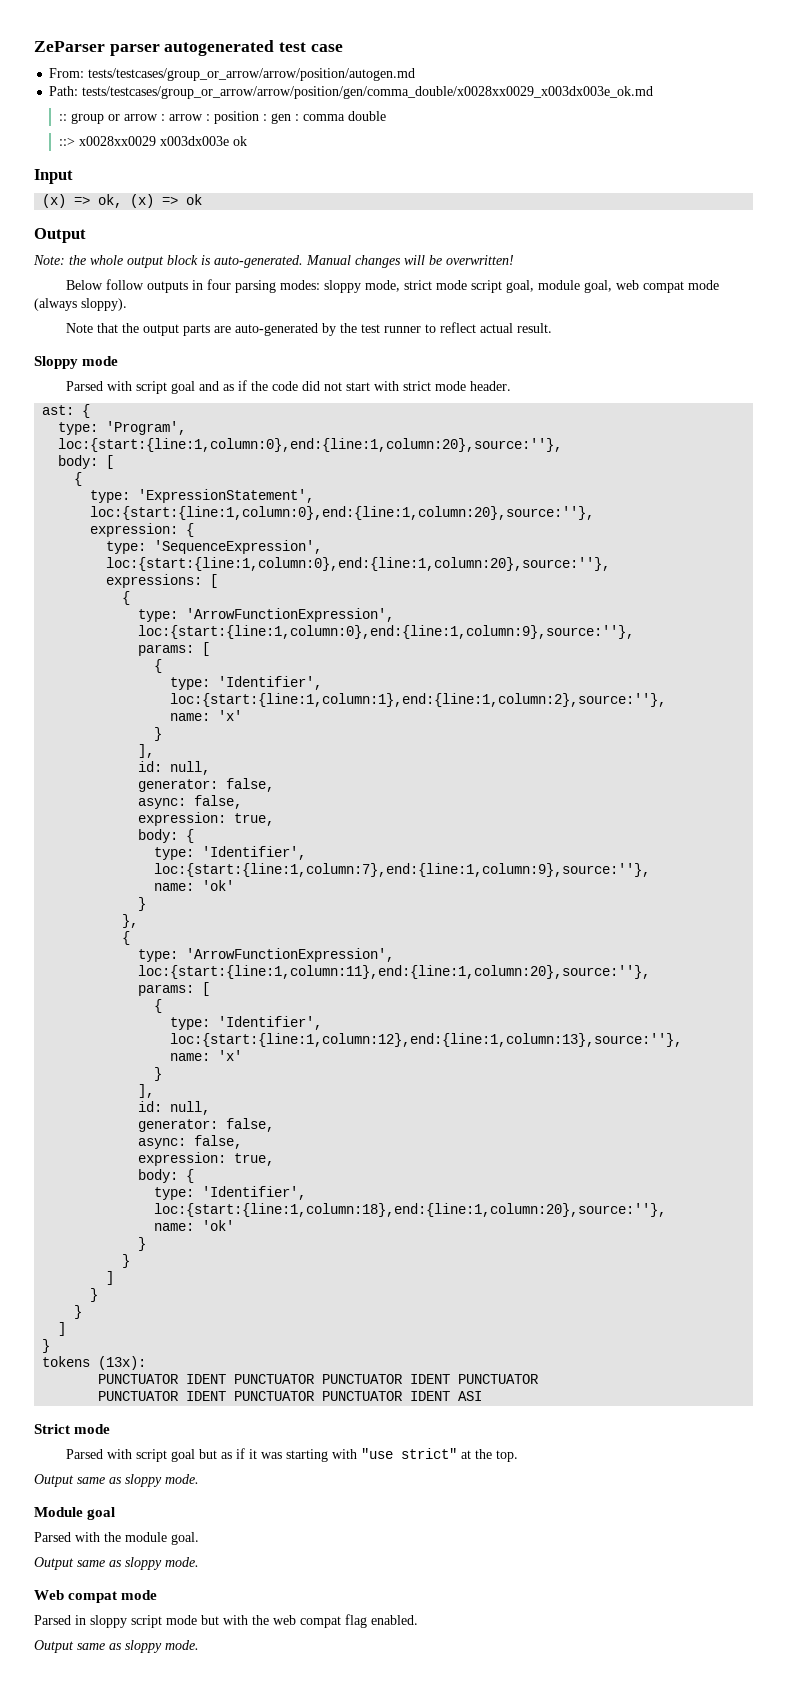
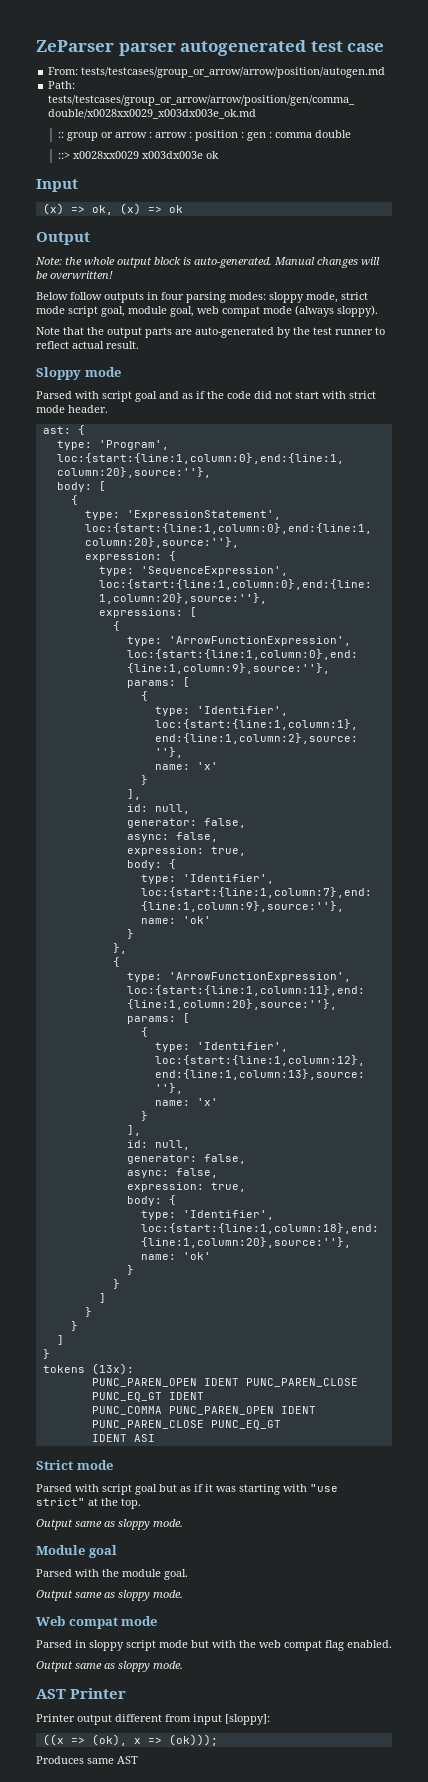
[98,1374,540,1384] [98,1391,404,1401] PUNCTUATOR IDENT PUNCTUATOR PUNCTUATOR IDENT PUNCTUATOR // PUNCTUATOR IDENT PUNCTUATOR PUNCTUATOR -> [91,1378,358,1387] [91,1392,204,1402] [91,1406,316,1415] [91,1420,281,1430] PUNC_PAREN_OPEN IDENT PUNC_PAREN_CLOSE PUNC_EQ_GT IDENT // PUNC_COMMA PUNC_PAREN_OPEN IDENT PUNC_PAREN_CLOSE PUNC_EQ_GT //
(199, 1645) none -> [36,1688,127,1699] [36,1714,270,1725] [42,1734,218,1746] [36,1756,138,1764] // AST Printer // Printer output different from input [sloppy]: // ((x => (ok), x => (ok))); // Produces same AST

